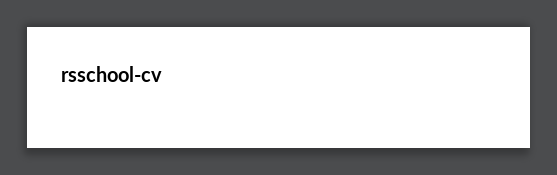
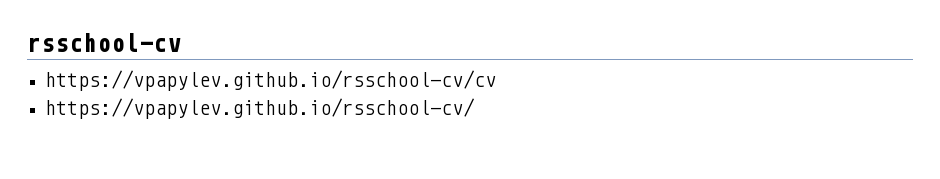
(162, 74) none -> [45,70,497,91] [45,98,476,119] // https://vpapylev.github.io/rsschool-cv/cv // https://vpapylev.github.io/rsschool-cv/

